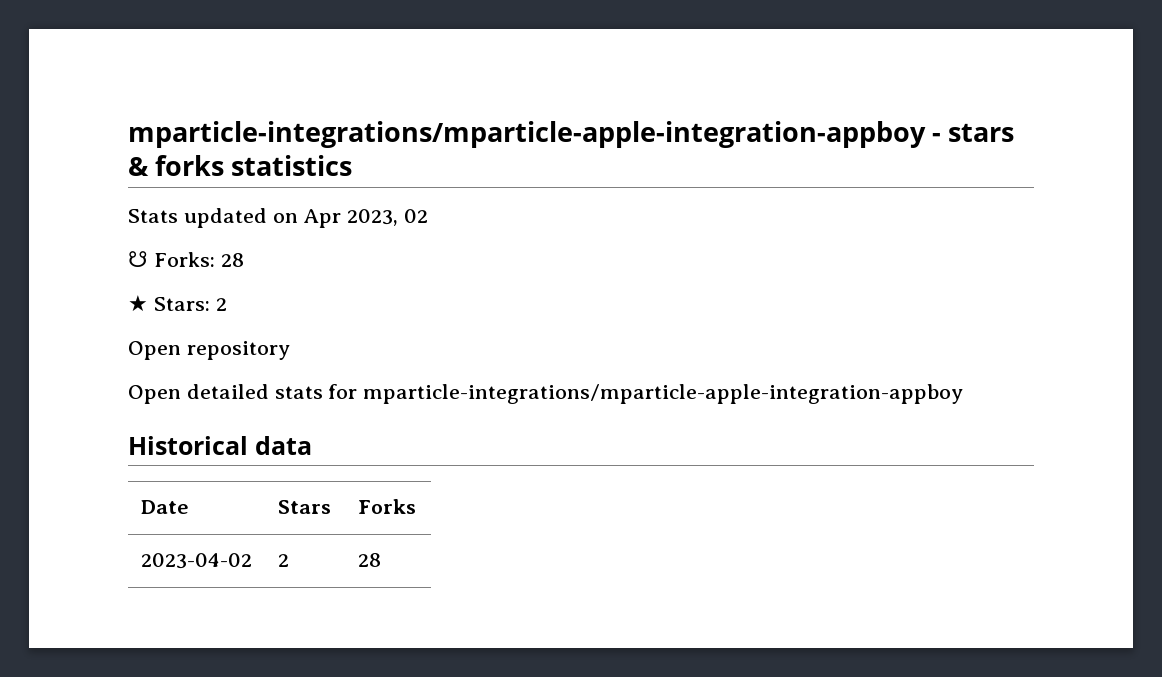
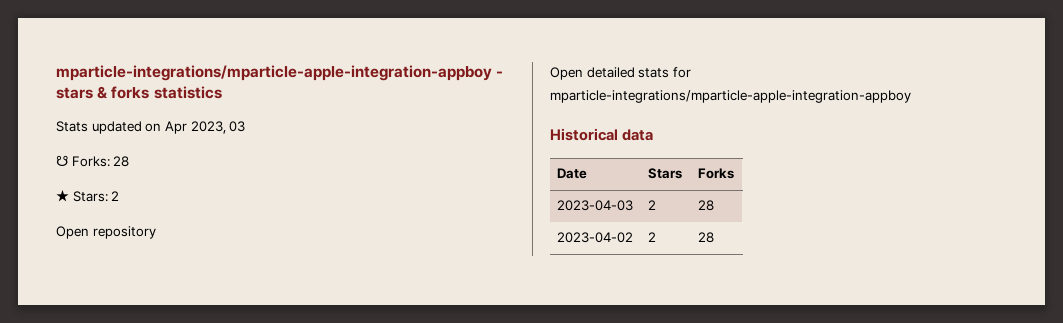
[404,209,429,223] 02 -> [229,121,246,132] 03
(416, 506) none -> [557,200,634,211] [648,200,657,210] [698,200,715,211] // 2023-04-03 | 2 | 28

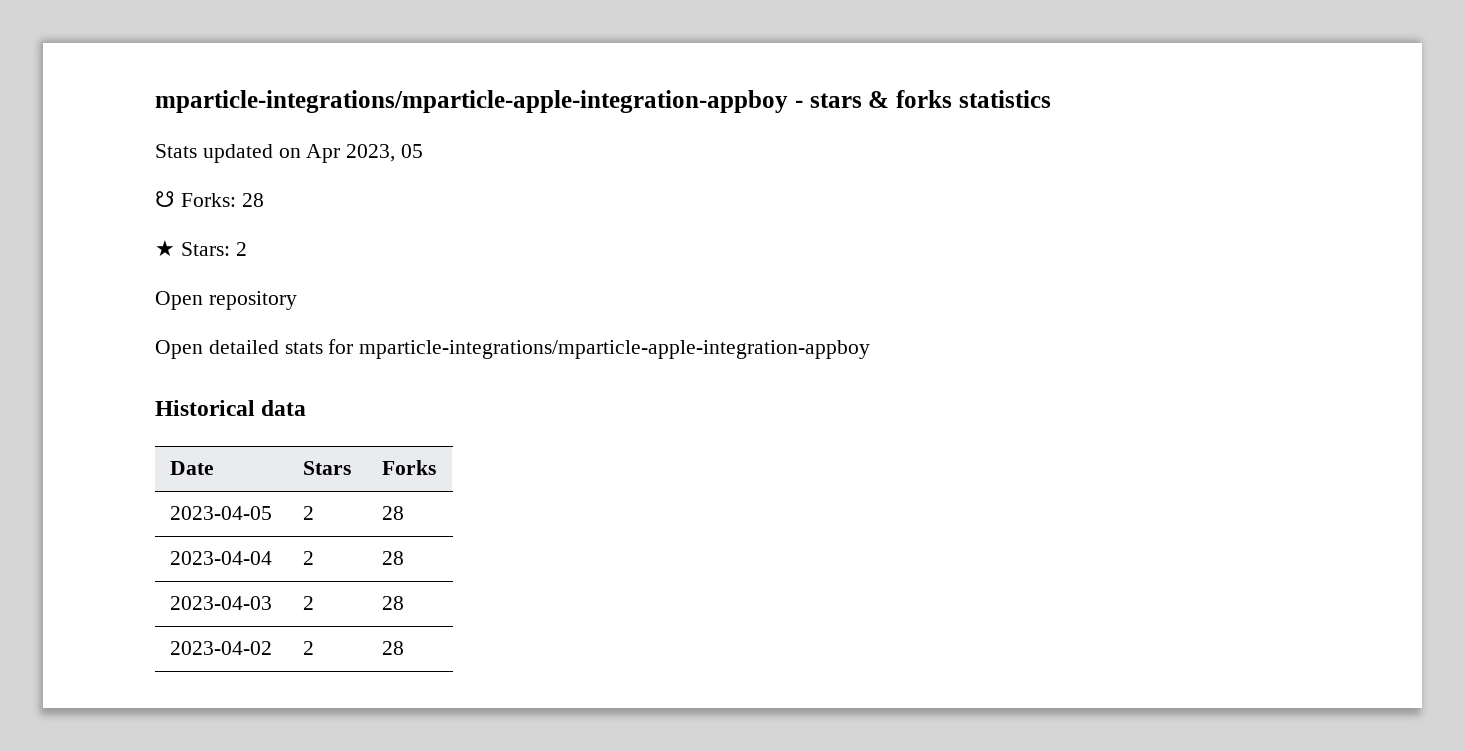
[229,121,246,132] 03 -> [401,144,424,158] 05
(735, 173) none -> [170,506,273,520] [303,506,315,520] [382,506,405,520] [170,551,273,565] [303,551,315,565] [382,551,405,565] // 2023-04-05 | 2 | 28 // 2023-04-04 | 2 | 28

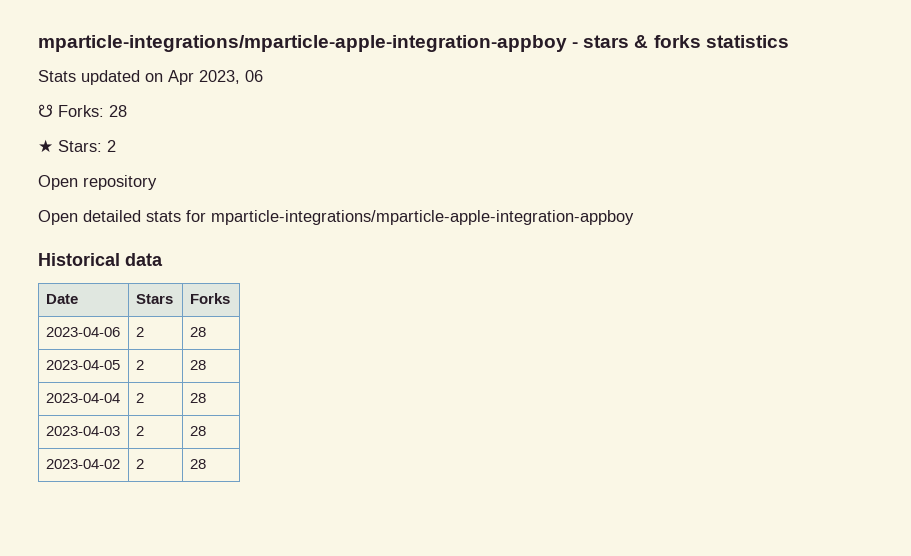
[401,144,424,158] 05 -> [245,70,263,82] 06
(437, 467) none -> [45,327,120,337] [135,327,144,337] [189,327,206,337] // 2023-04-06 | 2 | 28

